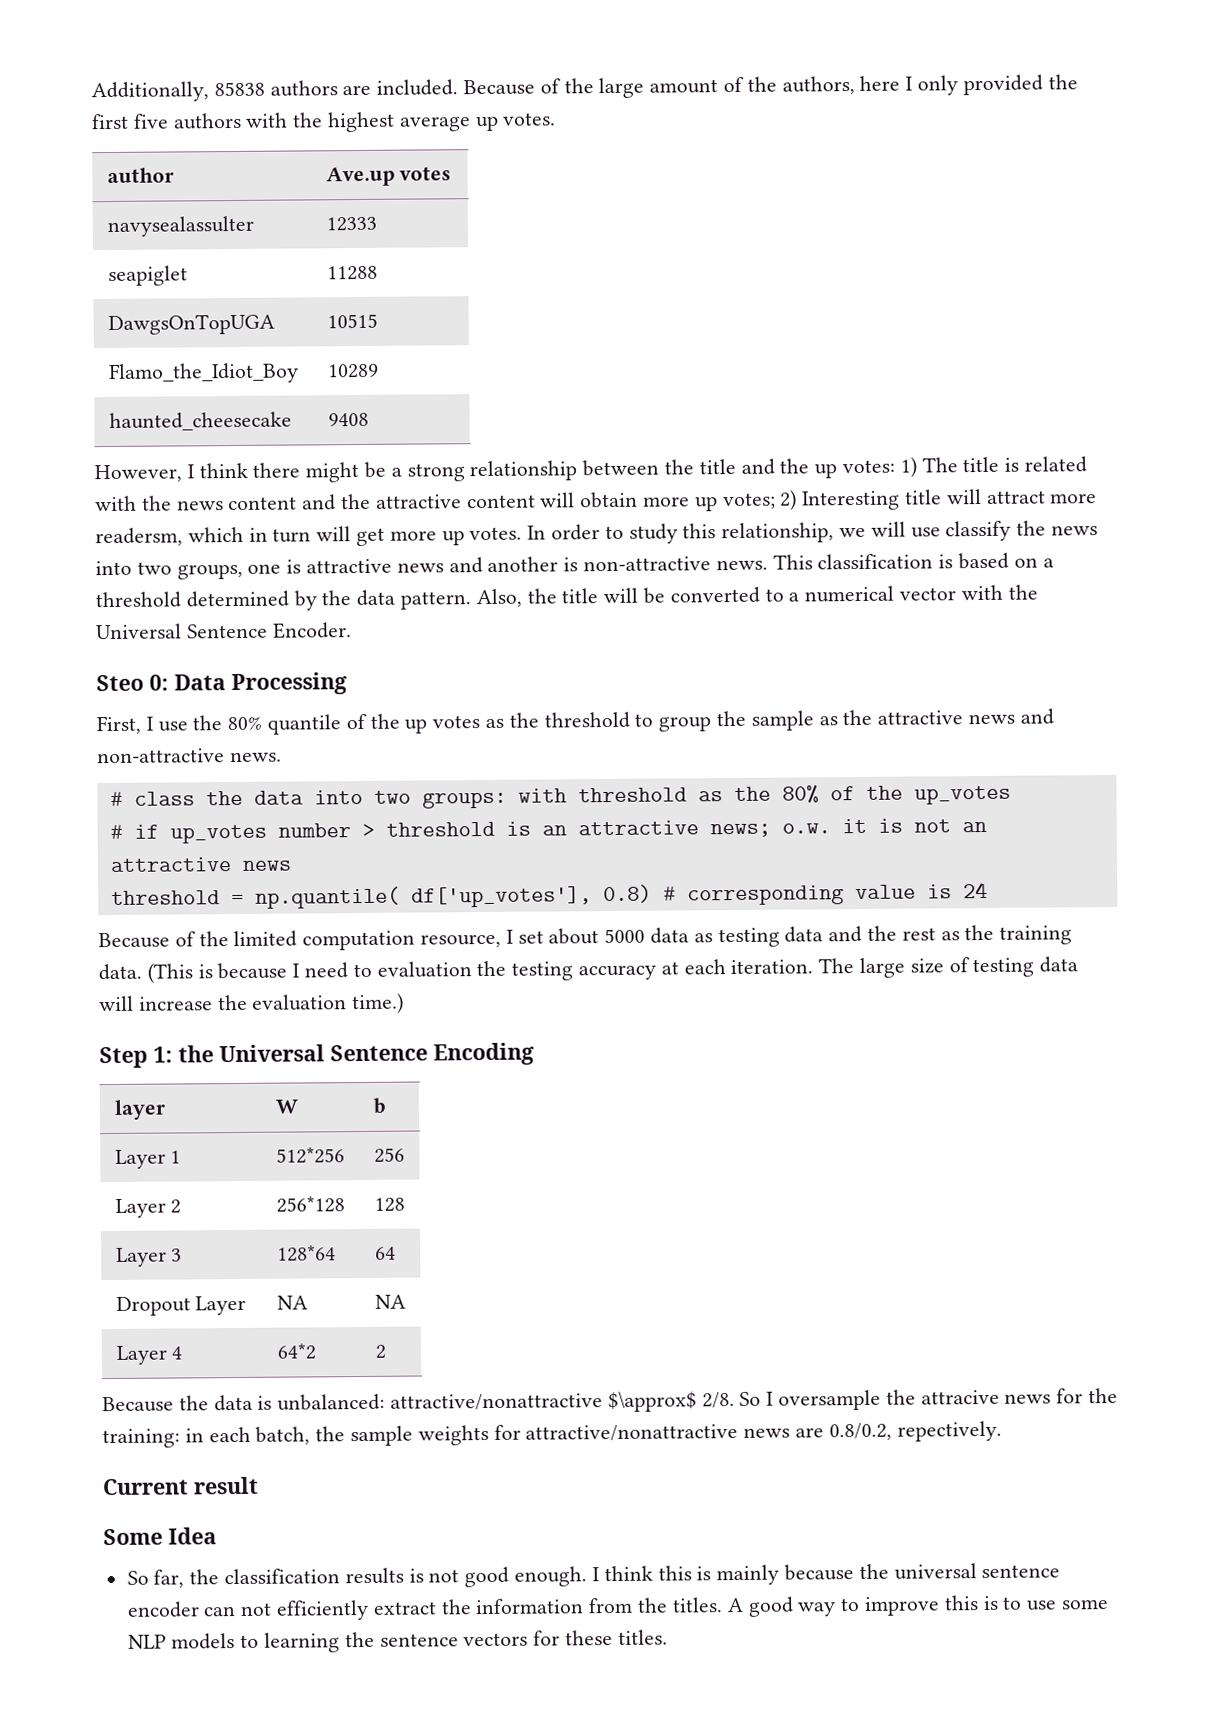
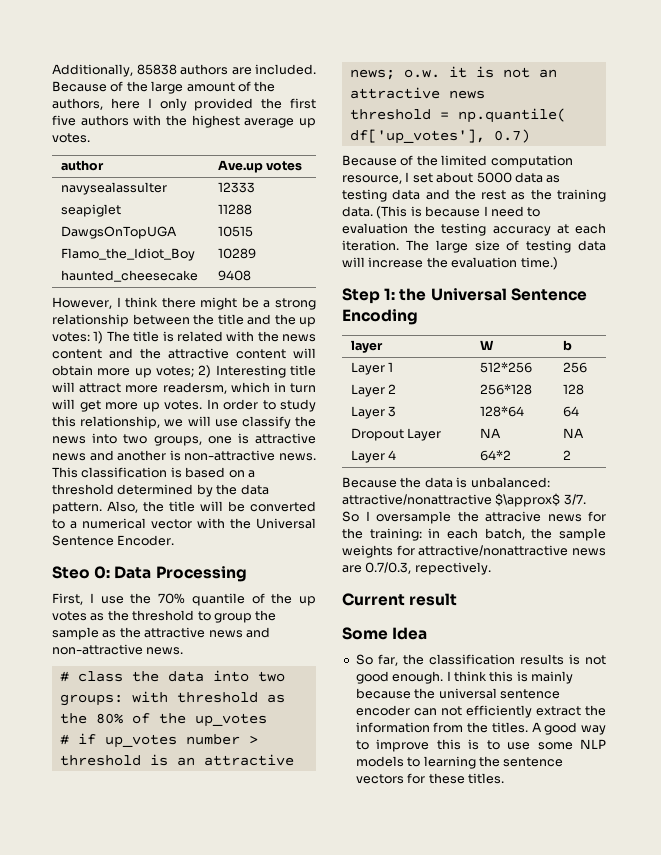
[227,716,263,731] 80% -> [158,593,185,604] 70%
[602,881,988,906] 0.8) # corresponding value is 24 -> [493,129,530,143] 0.7)
[701,1392,735,1409] 2/8. -> [563,494,586,505] 3/7.
[828,1422,892,1441] 0.8/0.2, -> [365,562,412,574] 0.7/0.3,

